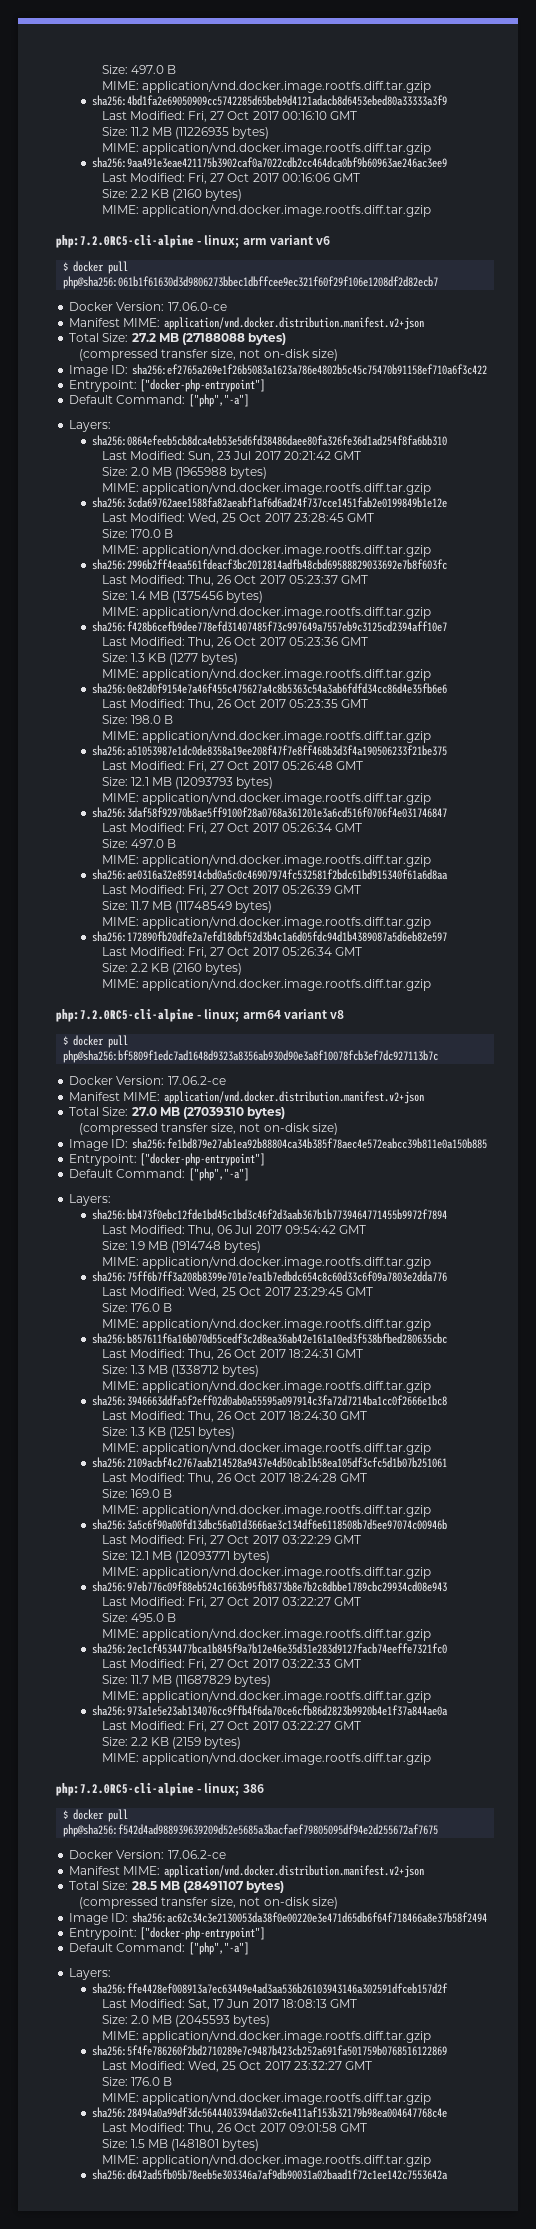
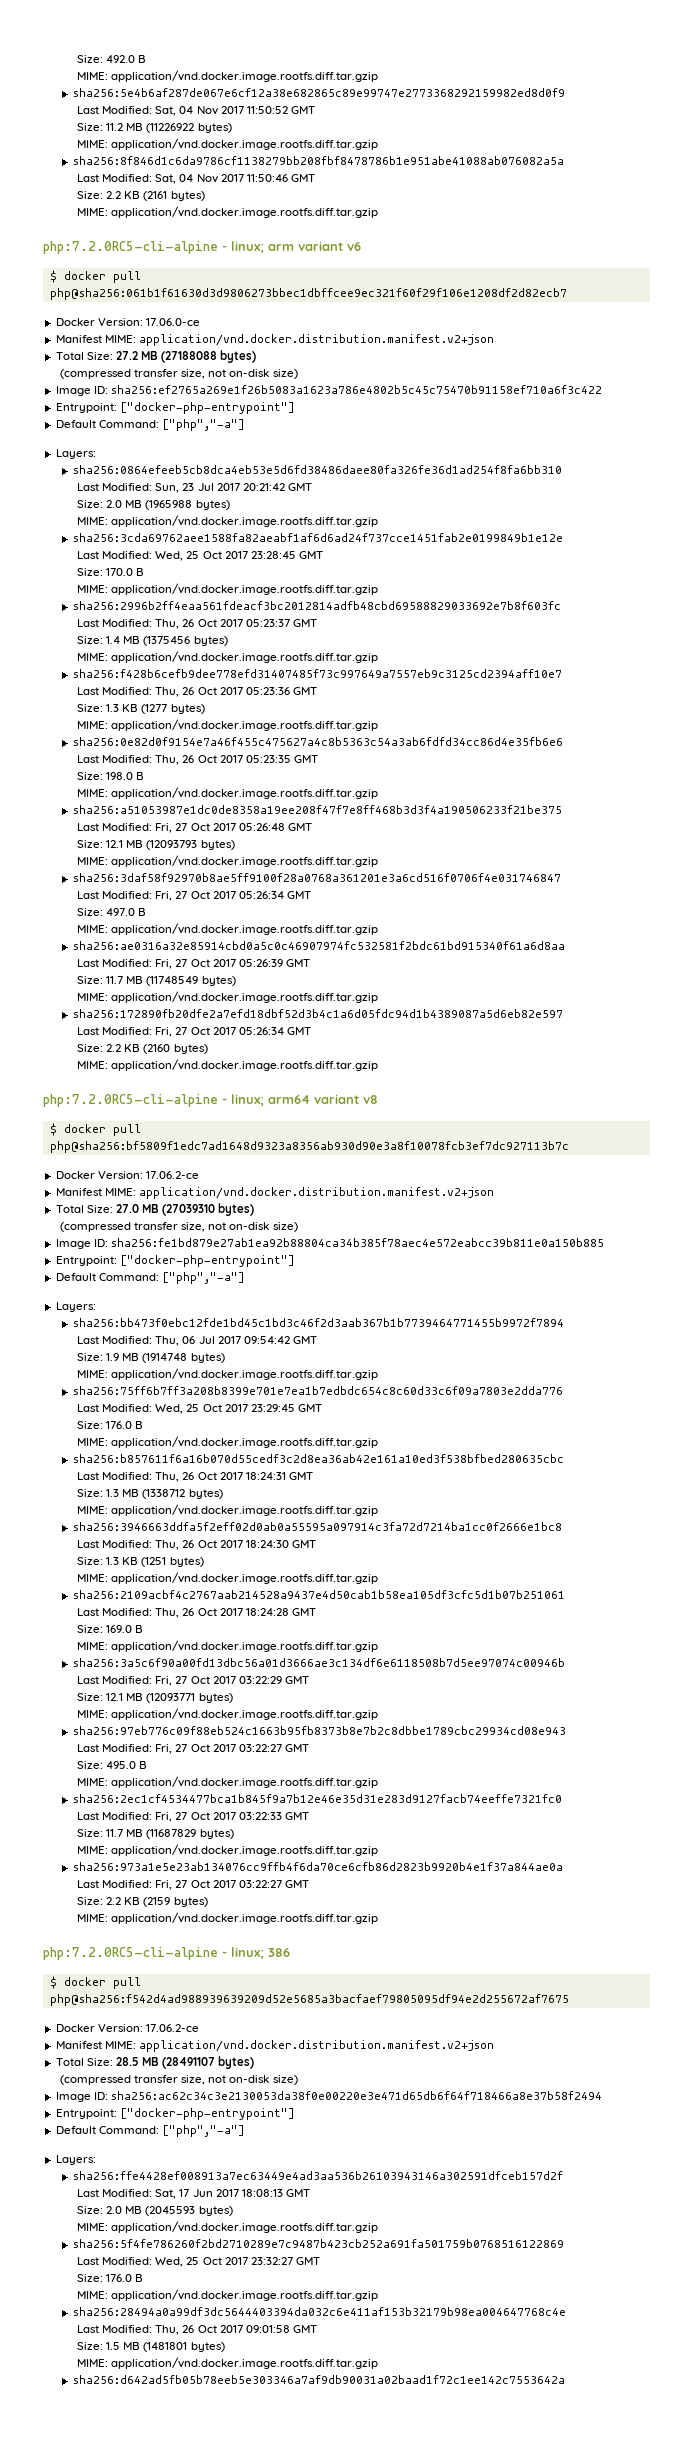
[101,65,176,74] [101,80,431,93] [91,95,447,106] [101,111,327,122] Size: 497.0 B // MIME: application/vnd.docker.image.rootfs.diff.tar.gzip // sha256:4bd1fa2e69050909cc5742285d65beb9d4121adacb8d6453ebed80a33333a3f9 // Last Modified: Fri, 27 Oct 2017 00:16:10 -> [77,55,147,63] [77,70,379,82] [72,88,565,97] [77,106,288,116] Size: 492.0 B // MIME: application/vnd.docker.image.rootfs.diff.tar.gzip // sha256:5e4b6af287de067e6cf12a38e682865c89e99747e2773368292159982ed8d0f9 // Last Modified: Sat, 04 Nov 2017 11:50:52
[175,127,270,139] [101,142,431,155] [91,157,447,168] [101,173,361,184] [101,189,203,201] (11226935 bytes) // MIME: application/vnd.docker.image.rootfs.diff.tar.gzip // sha256:9aa491e3eae421175b3902caf0a7022cdb2cc464dca0bf9b60963ae246ac3ee9 // Last Modified: Fri, 27 Oct 2017 00:16:06 GMT // Size: 2.2 KB (2160 -> [146,123,232,133] [77,138,379,150] [72,156,564,165] [77,174,315,184] [77,191,168,201] (11226922 bytes) // MIME: application/vnd.docker.image.rootfs.diff.tar.gzip // sha256:8f846d1c6da9786cf1138279bb208fbf8478786b1e951abe41088ab076082a5a // Last Modified: Sat, 04 Nov 2017 11:50:46 GMT // Size: 2.2 KB (2161

